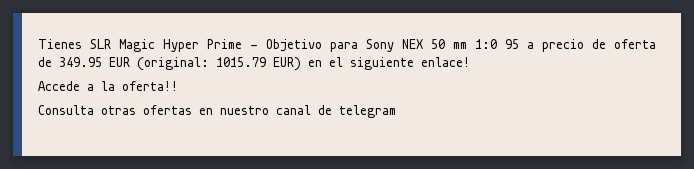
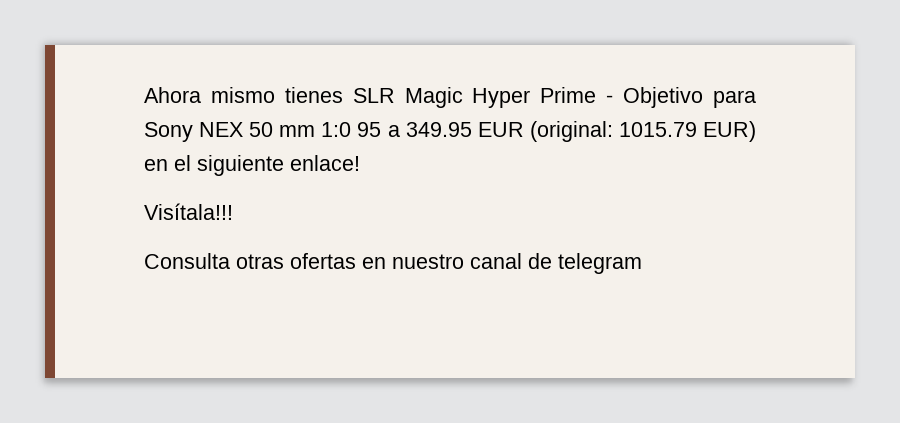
[38,39,82,49] Tienes -> [144,87,343,103] Ahora mismo tienes
[542,39,656,52] [38,57,52,67] precio de oferta de -> (400, 131) none
[38,81,178,91] Accede a la oferta!! -> [144,203,233,220] Visítala!!!

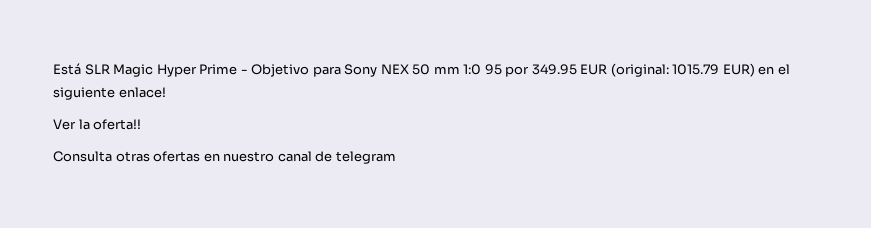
[144,87,343,103] Ahora mismo tienes -> [53,63,81,75] Está
[387,125,400,137] a -> [505,66,530,77] por
[144,203,233,220] Visítala!!! -> [53,119,142,130] Ver la oferta!!

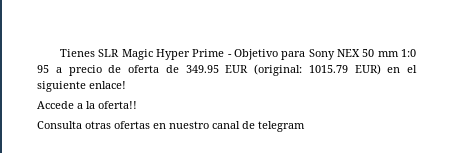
[53,63,81,75] Está -> [60,49,96,57] Tienes
[505,66,530,77] por -> [55,65,179,76] a precio de oferta de
[53,119,76,130] Ver -> [37,101,83,109] Accede a

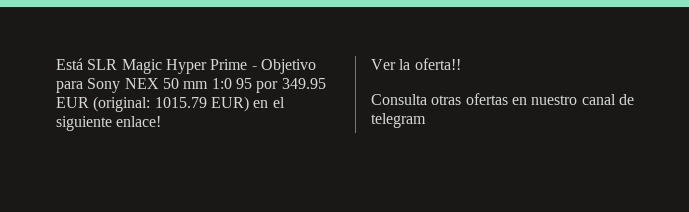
[60,49,96,57] Tienes -> [56,58,83,70] Está
[55,65,179,76] a precio de oferta de -> [256,81,279,93] por
[37,101,83,109] Accede a -> [371,59,396,70] Ver

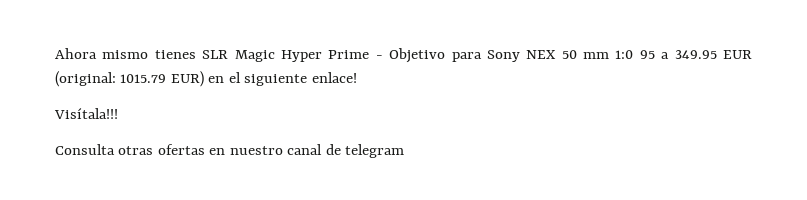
[56,58,83,70] Está -> [55,48,196,59] Ahora mismo tienes
[256,81,279,93] por -> [661,52,670,59] a
[371,58,461,70] Ver la oferta!! -> [54,108,118,119] Visítala!!!

